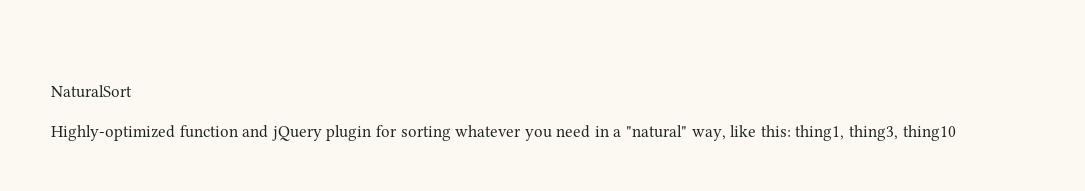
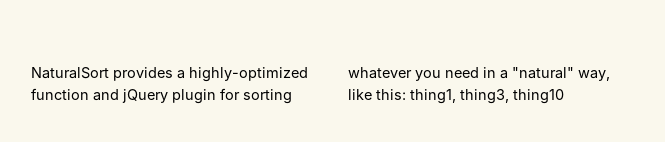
[51,125,175,141] // Highly-optimized -> [113,67,308,82] provides a highly-optimized

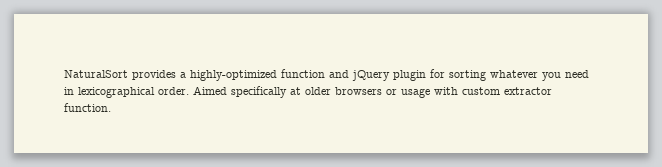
[500,67,610,81] [348,89,564,104] a "natural" way, like this: thing1, thing3, thing10 -> [78,86,552,98] [64,103,111,112] lexicographical order. Aimed specifically at older browsers or usage with custom extractor function.

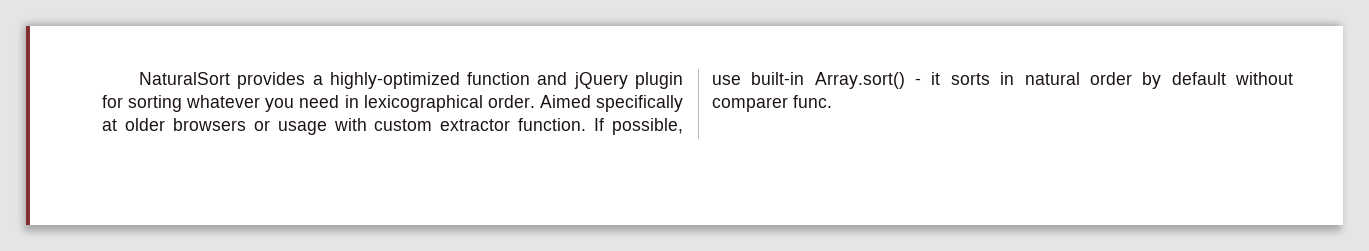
(111, 107) none -> [594,118,683,135] [712,72,1293,89] [712,95,832,112] If possible, use built-in Array.sort() - it sorts in natural order by default without comparer func.

